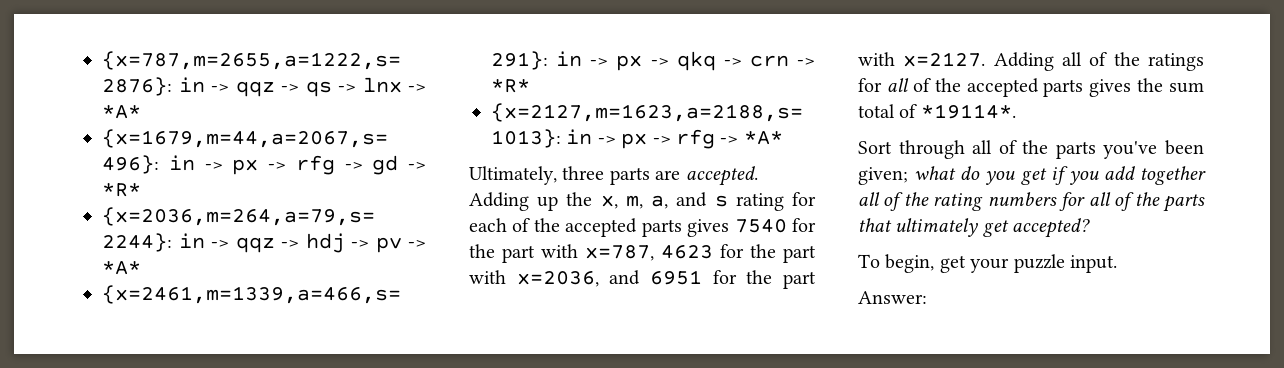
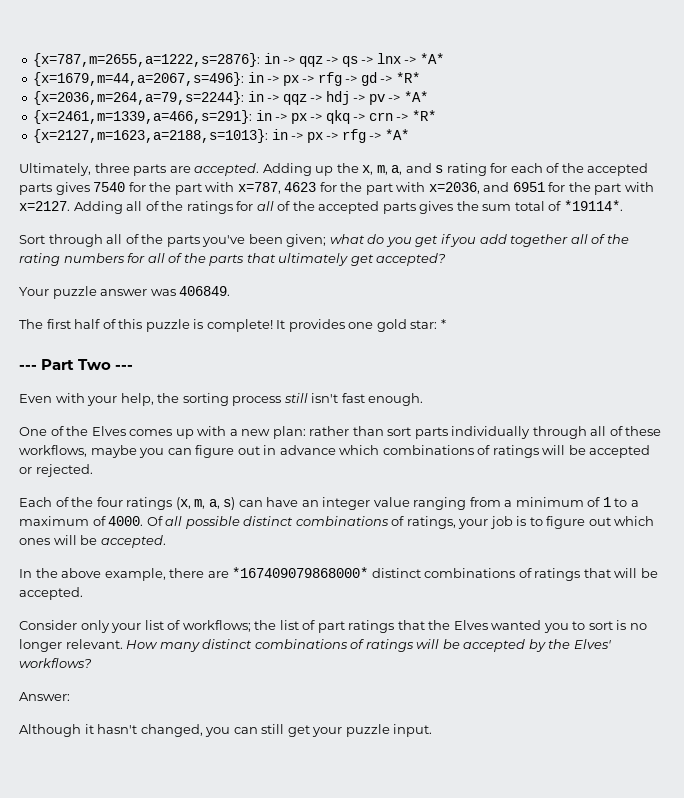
[858,254,935,273] To begin, -> [19,286,231,299] [19,319,446,332] [19,359,134,370] [19,393,424,406] [19,426,662,439] [19,445,651,458] [19,464,93,477] [19,497,639,510] [19,516,655,529] [19,535,166,548] [19,567,658,581] [19,587,83,600] [19,620,647,633] [19,639,611,652] [19,658,92,668] [19,692,70,701] [19,724,285,737] Your puzzle answer was 406849. // The first half of this puzzle is complete! It provides one gold star: * // --- Part Two --- // Even with your help, the sorting process still isn't fast enough. // One of the Elves comes up with a new plan: rather than sort parts individually through all of these workflows, maybe you can figure out in advance which combinations of ratings will be accepted or rejected. // Each of the four ratings (x, m, a, s) can have an integer value ranging from a minimum of 1 to a maximum of 4000. Of all possible distinct combinations of ratings, your job is to figure out which ones will be accepted. // In the above example, there are *167409079868000* distinct combinations of ratings that will be accepted. // Consider only your list of workflows; the list of part ratings that the Elves wanted you to sort is no longer relevant. How many distinct combinations of ratings will be accepted by the Elves' workflows? // Answer: // Although it hasn't changed, you can still
[858,291,927,304] // Answer: -> (433, 730) none

